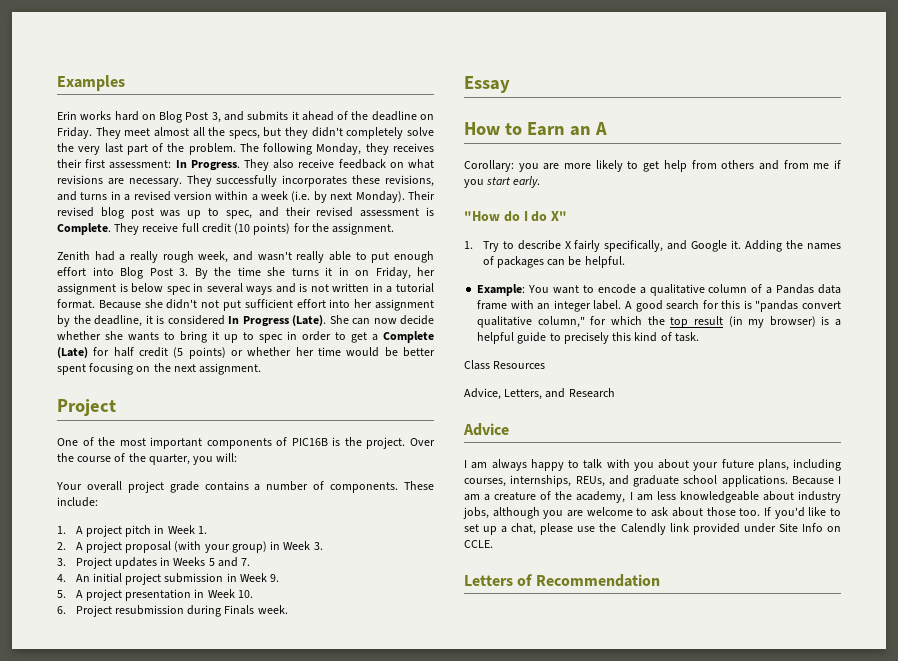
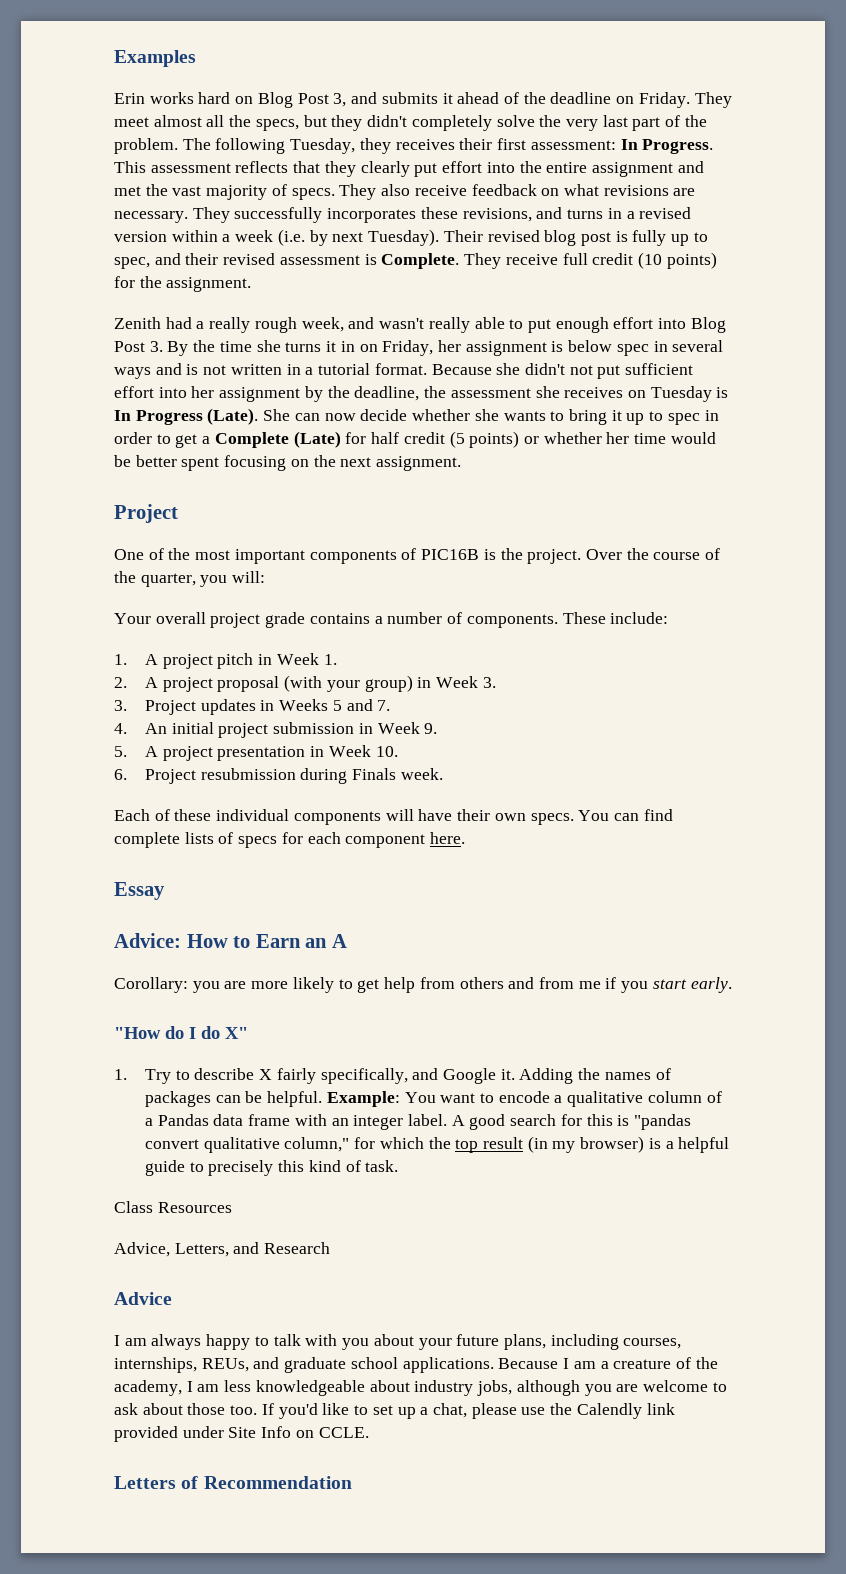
[316,143,362,155] Monday, -> [290,138,356,154] Tuesday,
(240, 165) none -> [114,161,704,177] [114,184,335,200] This assessment reflects that they clearly put effort into the entire assignment and met the vast majority of specs.
[355,191,405,203] Monday). -> [368,229,440,246] Tuesday).
[160,210,181,217] was -> [615,230,667,246] is fully
[145,315,225,325] it is considered -> [424,386,729,402] the assessment she receives on Tuesday is
(288, 609) none -> [114,809,673,825] [114,832,466,848] // Each of these individual components will have their own specs. You can find complete lists of specs for each component here.
(510, 84) none -> [114,933,181,948] Advice:
(625, 262) // -> (323, 1099) none

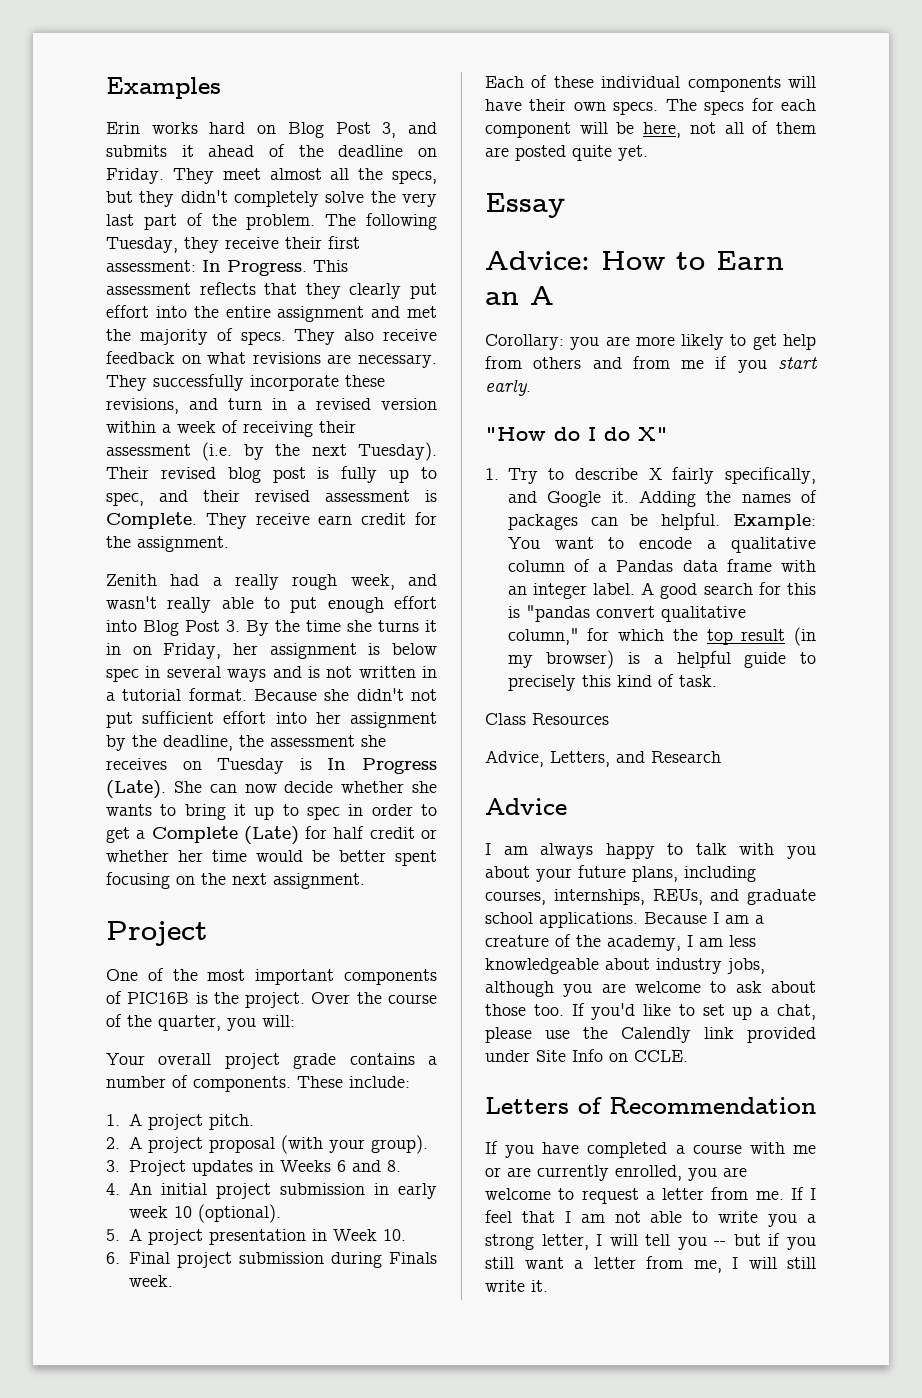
[395,139,455,150] receives -> [225,237,279,249] receive
[172,186,202,196] vast -> (131, 335) none
[327,208,417,223] incorporates -> [250,375,339,391] incorporate
[567,209,604,219] turns -> [228,398,262,410] turn
(274, 236) none -> [222,420,356,437] [106,444,191,456] of receiving their assessment
(328, 238) none -> [275,444,301,456] the
[562,252,717,269] full credit (10 points) -> [318,513,407,525] earn credit
[449,431,520,448] (5 points) -> (415, 833) none
[217,653,337,669] pitch in Week 1. -> [208,1114,254,1130] pitch.
[364,675,496,692] group) in Week 3. -> [370,1135,428,1154] group).
[332,699,391,711] 5 and 7. -> [336,1160,401,1172] 6 and 8.
[377,722,438,734] Week 9. -> [398,1183,437,1199] [128,1204,281,1223] early week 10 (optional).
[144,768,296,784] Project resubmission -> [128,1252,324,1268] Final project submission
[578,809,673,821] [114,832,466,848] You can find complete lists of specs for each component here. -> [665,98,816,115] [485,121,816,138] [485,145,648,161] The specs for each component will be here, not all of them are posted quite yet.
(352, 1482) none -> [485,1141,816,1158] [485,1165,747,1181] [485,1187,816,1204] [485,1210,816,1227] [485,1233,816,1250] [485,1256,816,1273] [485,1280,548,1292] // If you have completed a course with me or are currently enrolled, you are welcome to request a letter from me. If I feel that I am not able to write you a strong letter, I will tell you -- but if you still want a letter from me, I will still write it.

